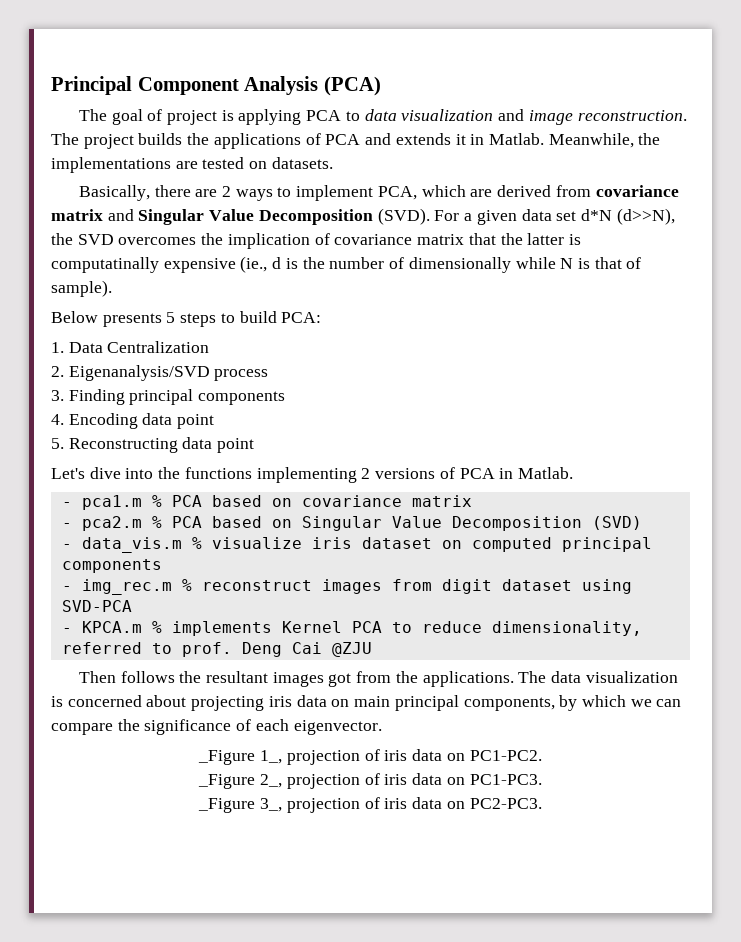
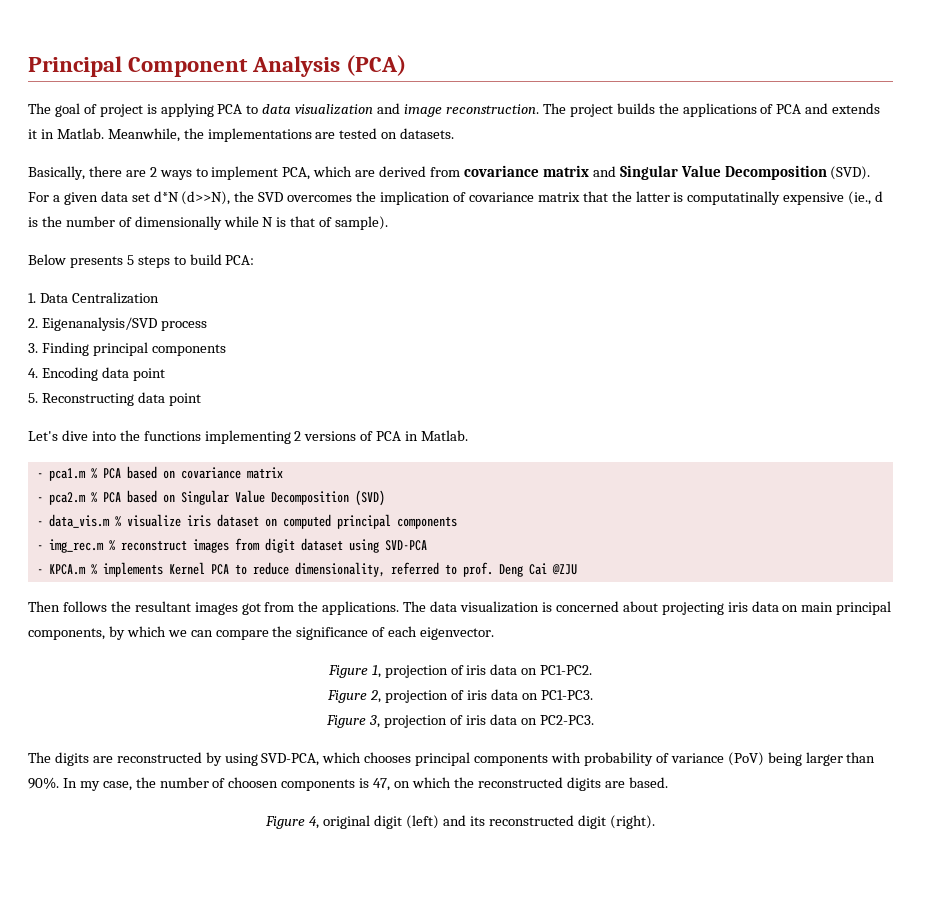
[198,750,283,765] _Figure 1_, -> [327,665,381,678] Figure 1,
[198,774,283,789] _Figure 2_, -> [327,690,382,703] Figure 2,
[198,798,283,813] _Figure 3_, -> [326,715,381,728] Figure 3,
(542, 803) none -> [28,752,876,766] [28,777,668,791] [265,815,655,829] // The digits are reconstructed by using SVD-PCA, which chooses principal components with probability of variance (PoV) being larger than 90%. In my case, the number of choosen components is 47, on which the reconstructed digits are based. // Figure 4, original digit (left) and its reconstructed digit (right).

